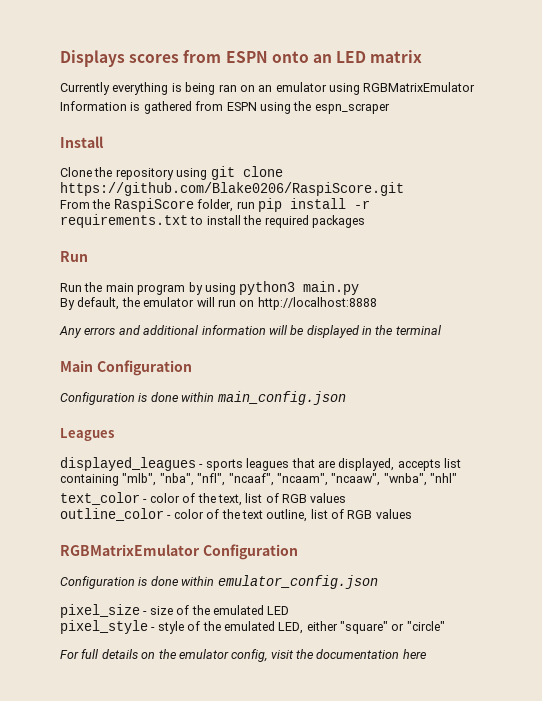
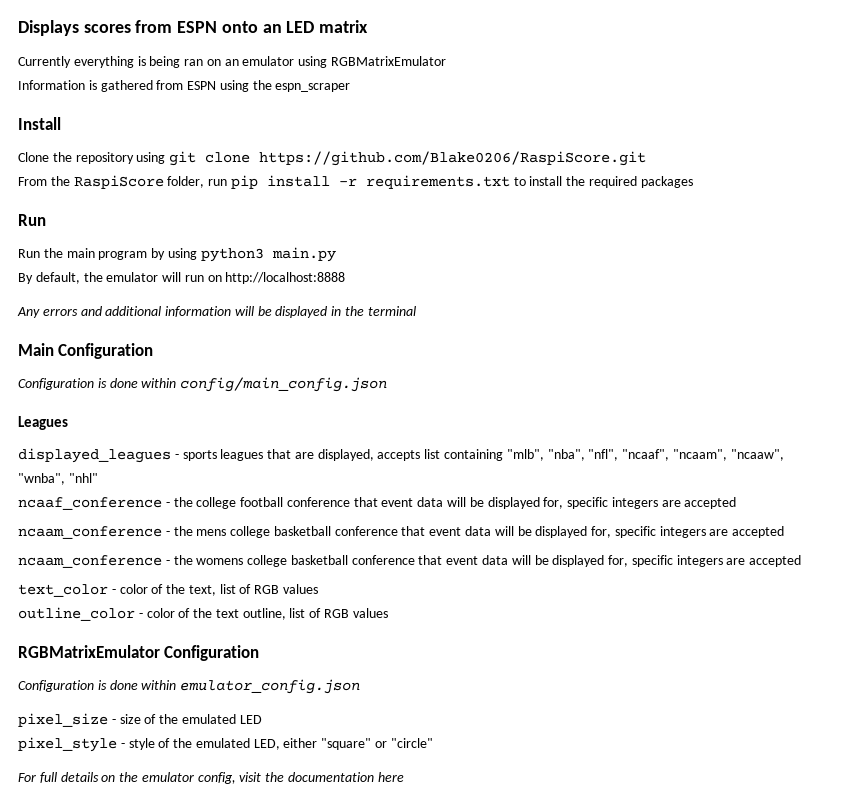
[217,391,346,405] main_config.json -> [180,377,388,392] config/main_config.json
(457, 478) none -> [18,497,737,510] [18,526,785,539] [18,555,802,568] // ncaaf_conference - the college football conference that event data will be displayed for, specific integers are accepted // ncaam_conference - the mens college basketball conference that event data will be displayed for, specific integers are accepted // ncaam_conference - the womens college basketball conference that event data will be displayed for, specific integers are accepted

